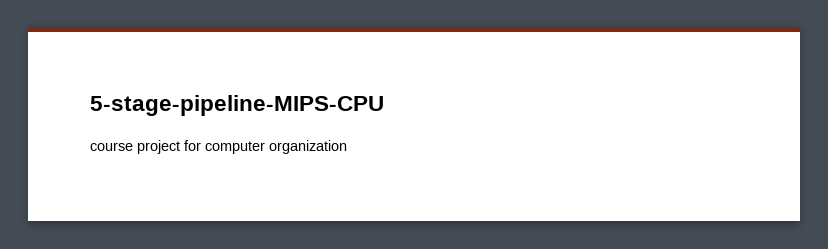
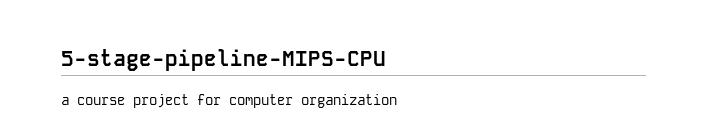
(384, 105) none -> [61,97,69,105] a

